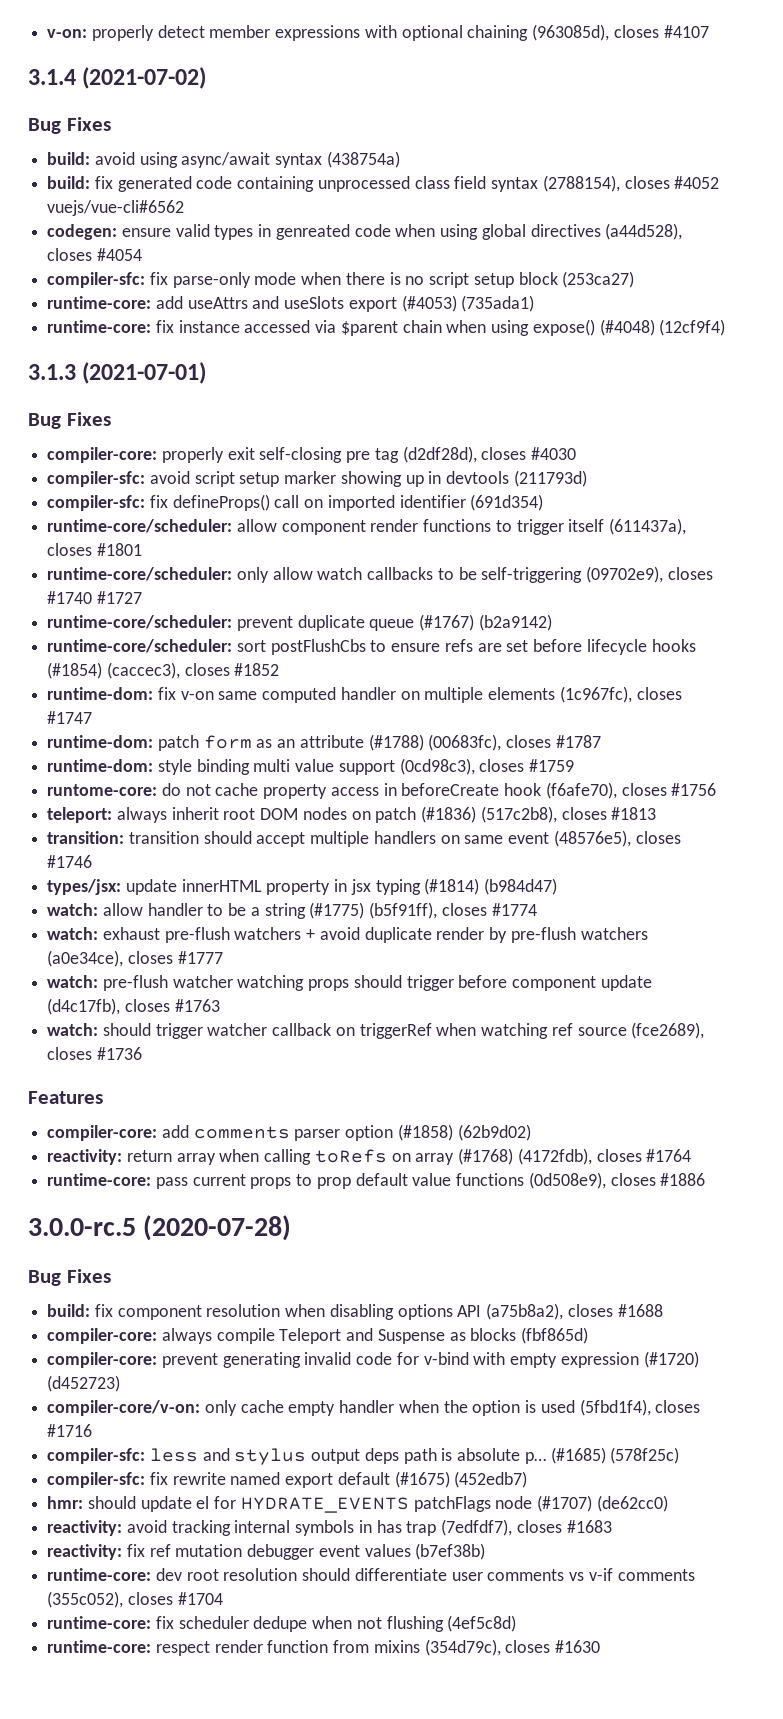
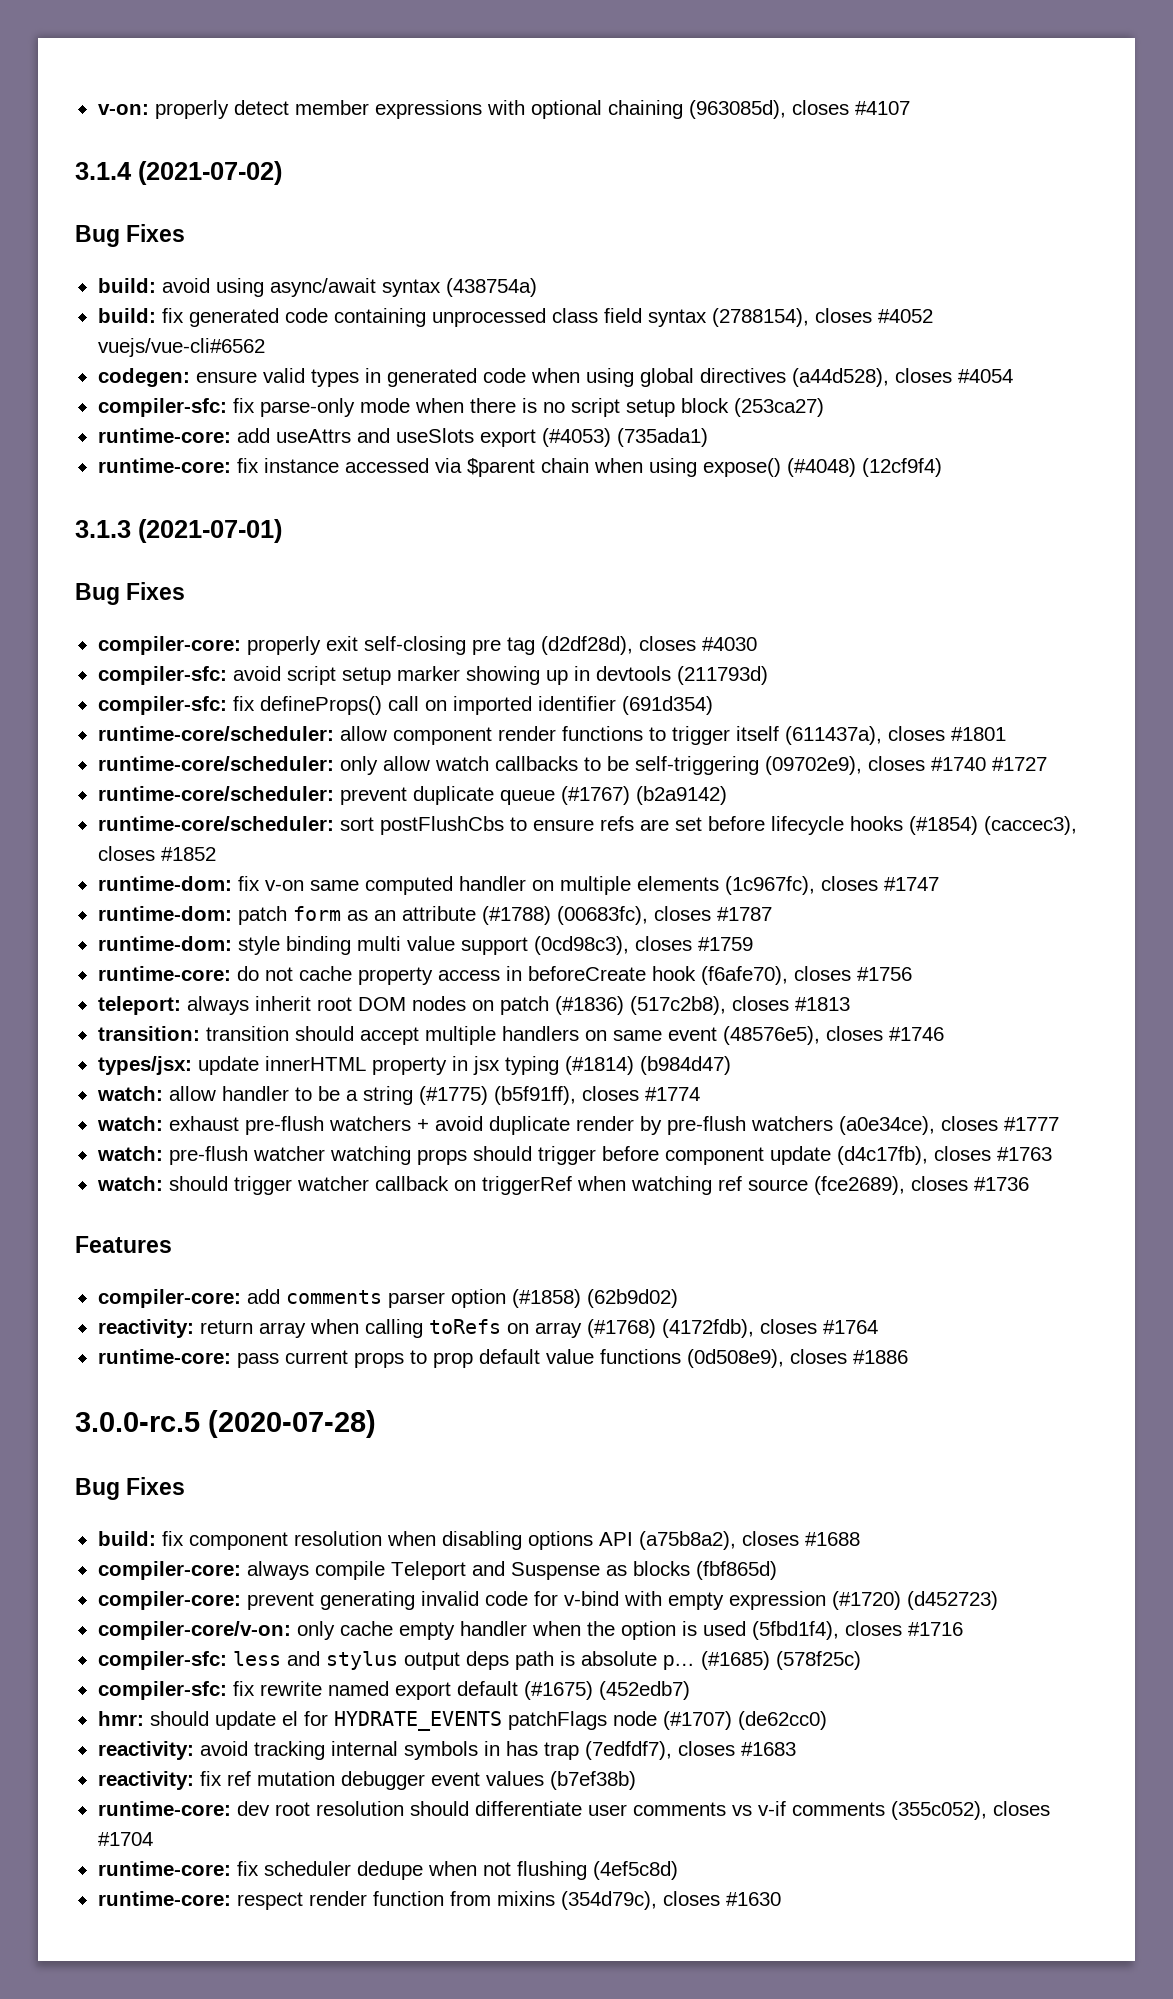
[275,224,350,240] genreated -> [386,368,477,387] generated
[47,784,158,796] runtome-core: -> [97,966,231,981] runtime-core:

